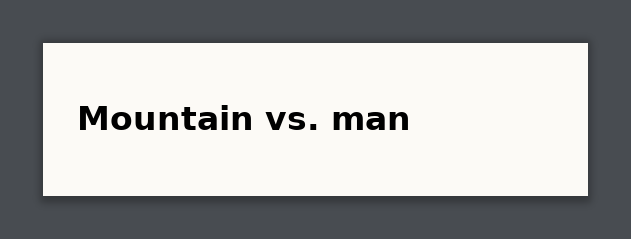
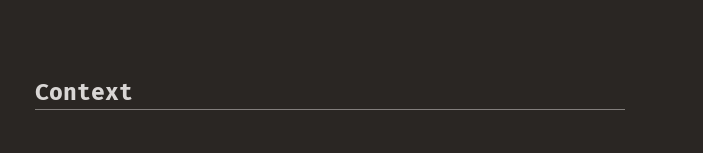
[77,105,411,130] Mountain vs. man -> [35,83,133,100] Context

